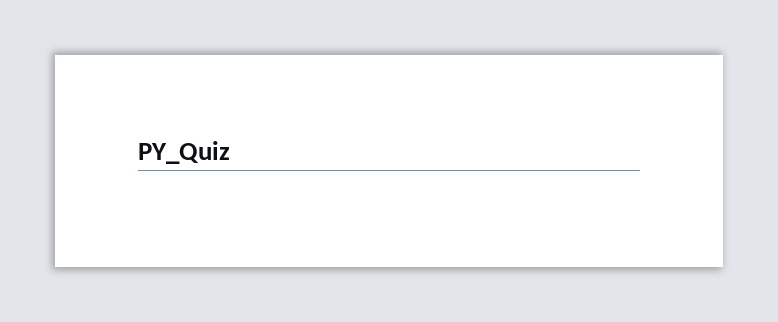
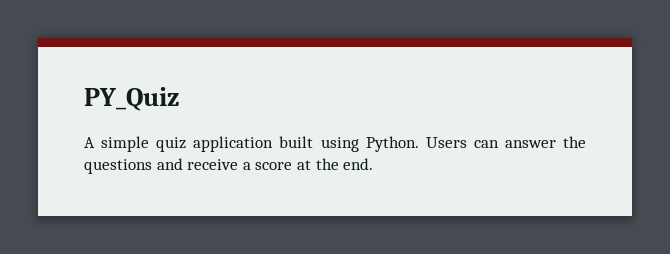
(230, 152) none -> [84,136,587,152] [84,158,374,174] // A simple quiz application built using Python. Users can answer the questions and receive a score at the end.

